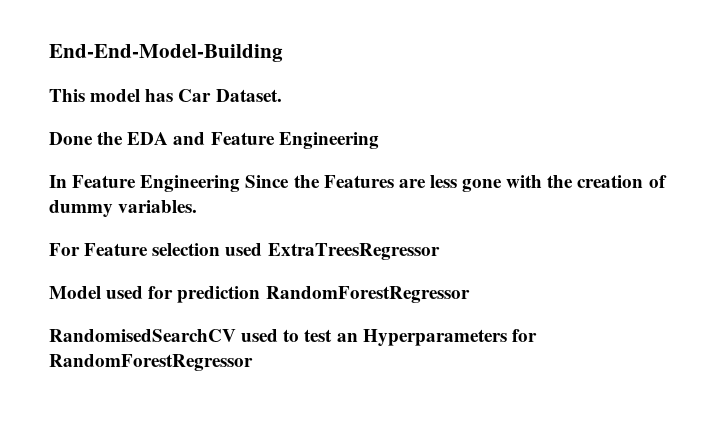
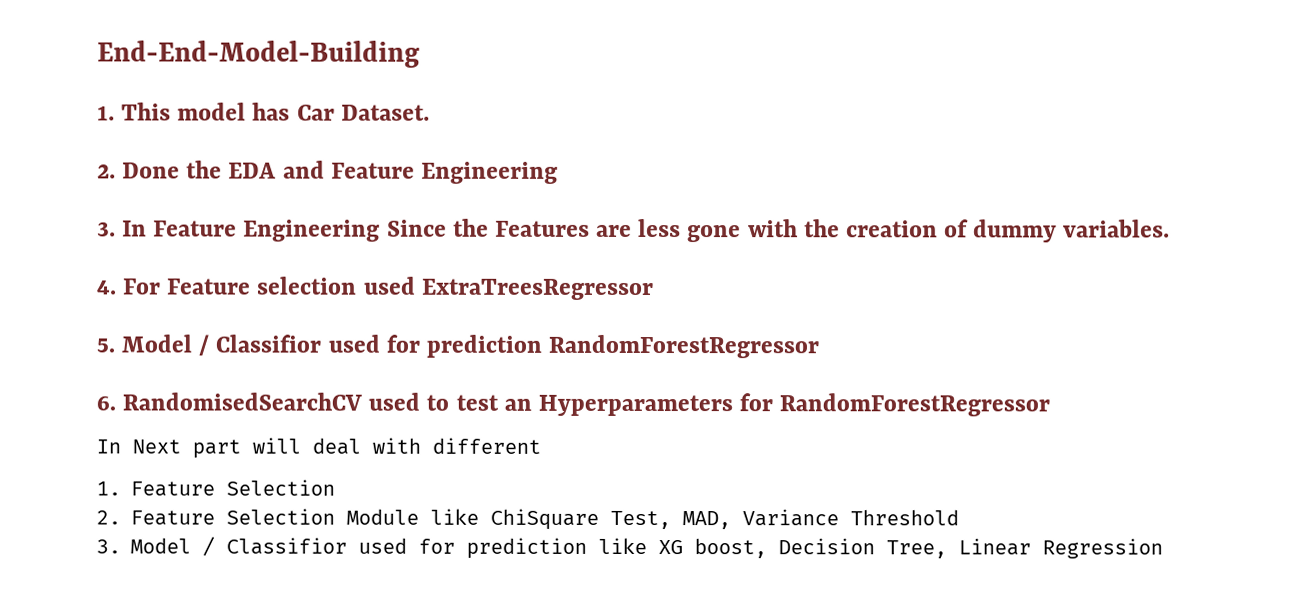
(283, 53) none -> [97,105,115,121] 1.
(282, 95) none -> [97,164,116,179] 2.
(379, 140) none -> [97,221,116,237] 3.
(198, 206) none -> [97,280,117,295] 4.
[49,286,101,299] Model -> [96,334,322,356] 5. Model / Classifior
(470, 294) none -> [96,395,116,411] 6.
(253, 362) none -> [96,437,541,459] [96,479,335,497] [96,508,959,530] [96,536,1163,559] // In Next part will deal with different // 1. Feature Selection // 2. Feature Selection Module like ChiSquare Test, MAD, Variance Threshold // 3. Model / Classifior used for prediction like XG boost, Decision Tree, Linear Regression

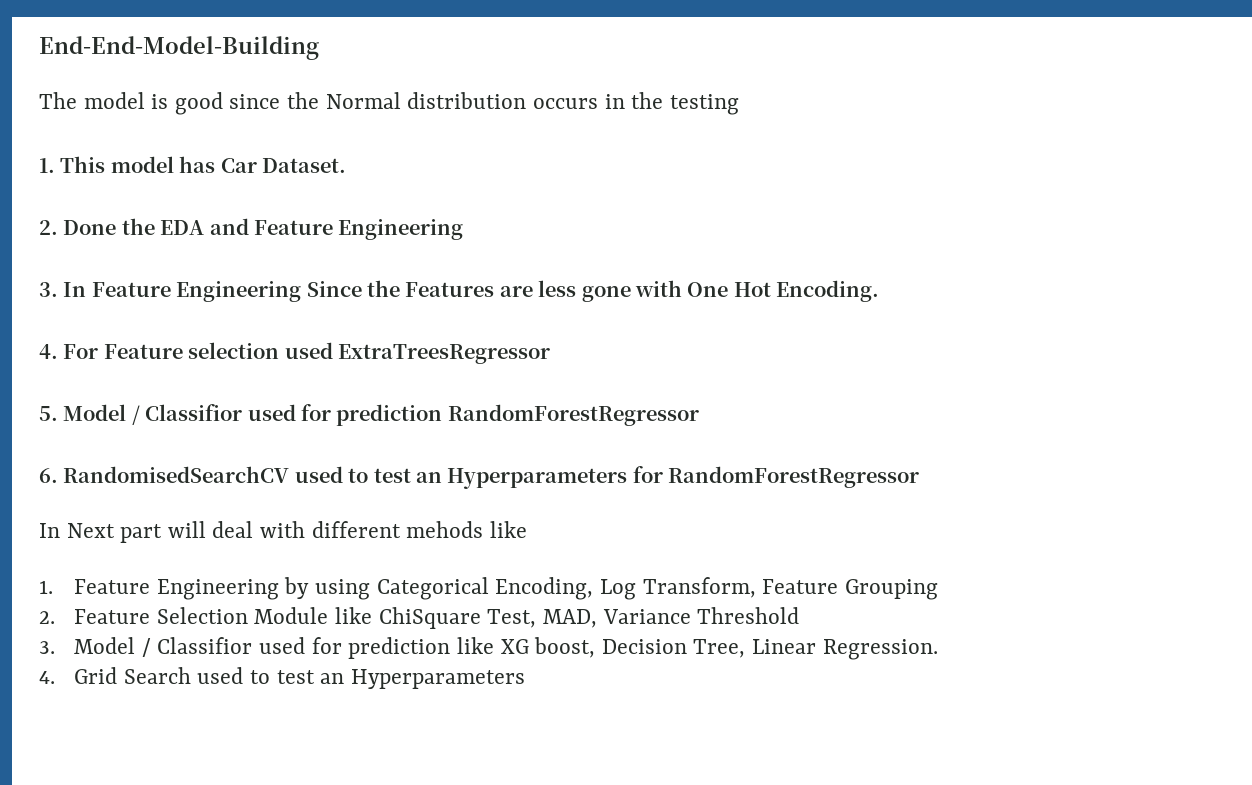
(420, 54) none -> [39,92,739,115] // The model is good since the Normal distribution occurs in the testing
[803,219,1171,243] the creation of dummy variables. -> [687,280,880,302] One Hot Encoding.
(541, 445) none -> [406,521,527,538] mehods like
[226,479,335,496] Selection -> [156,577,938,600] Engineering by using Categorical Encoding, Log Transform, Feature Grouping
[1042,538,1163,559] Regression -> [822,639,938,660] [39,667,525,689] Regression. // 4. Grid Search used to test an Hyperparameters

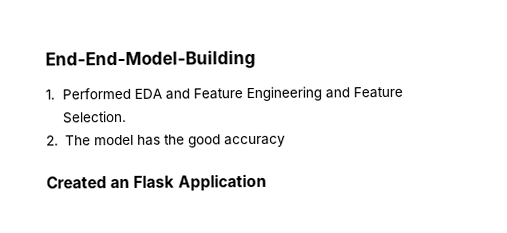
[39,92,739,115] [39,156,346,173] [39,218,464,240] [39,280,880,302] [39,342,550,364] [39,404,699,426] [39,466,920,489] [39,521,527,543] [39,577,938,600] [39,607,800,629] [39,637,938,660] [39,667,525,689] The model is good since the Normal distribution occurs in the testing // 1. This model has Car Dataset. // 2. Done the EDA and Feature Engineering // 3. In Feature Engineering Since the Features are less gone with One Hot Encoding. // 4. For Feature selection used ExtraTreesRegressor // 5. Model / Classifior used for prediction RandomForestRegressor // 6. RandomisedSearchCV used to test an Hyperparameters for RandomForestRegressor // In Next part will deal with different mehods like // 1. Feature Engineering by using Categorical Encoding, Log Transform, Feature Grouping // 2. Feature Selection Module like ChiSquare Test, MAD, Variance Threshold // 3. Model / Classifior used for prediction like XG boost, Decision Tree, Linear Regression. // 4. Grid Search used to test an Hyperparameters -> [45,86,404,102] [62,110,128,124] [46,134,286,148] [46,173,267,192] 1. Performed EDA and Feature Engineering and Feature Selection. // 2. The model has the good accuracy // Created an Flask Application

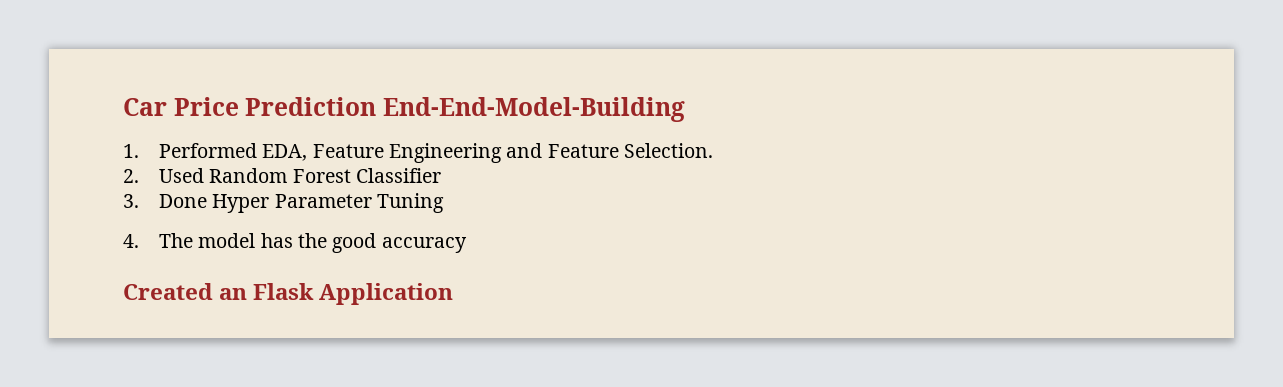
(45, 59) none -> [123,97,377,116] Car Price Prediction
[134,88,191,100] EDA and -> [262,144,308,161] EDA,
(59, 140) none -> [159,168,441,183] [123,193,444,213] [123,234,139,248] Used Random Forest Classifier // 3. Done Hyper Parameter Tuning // 4.

